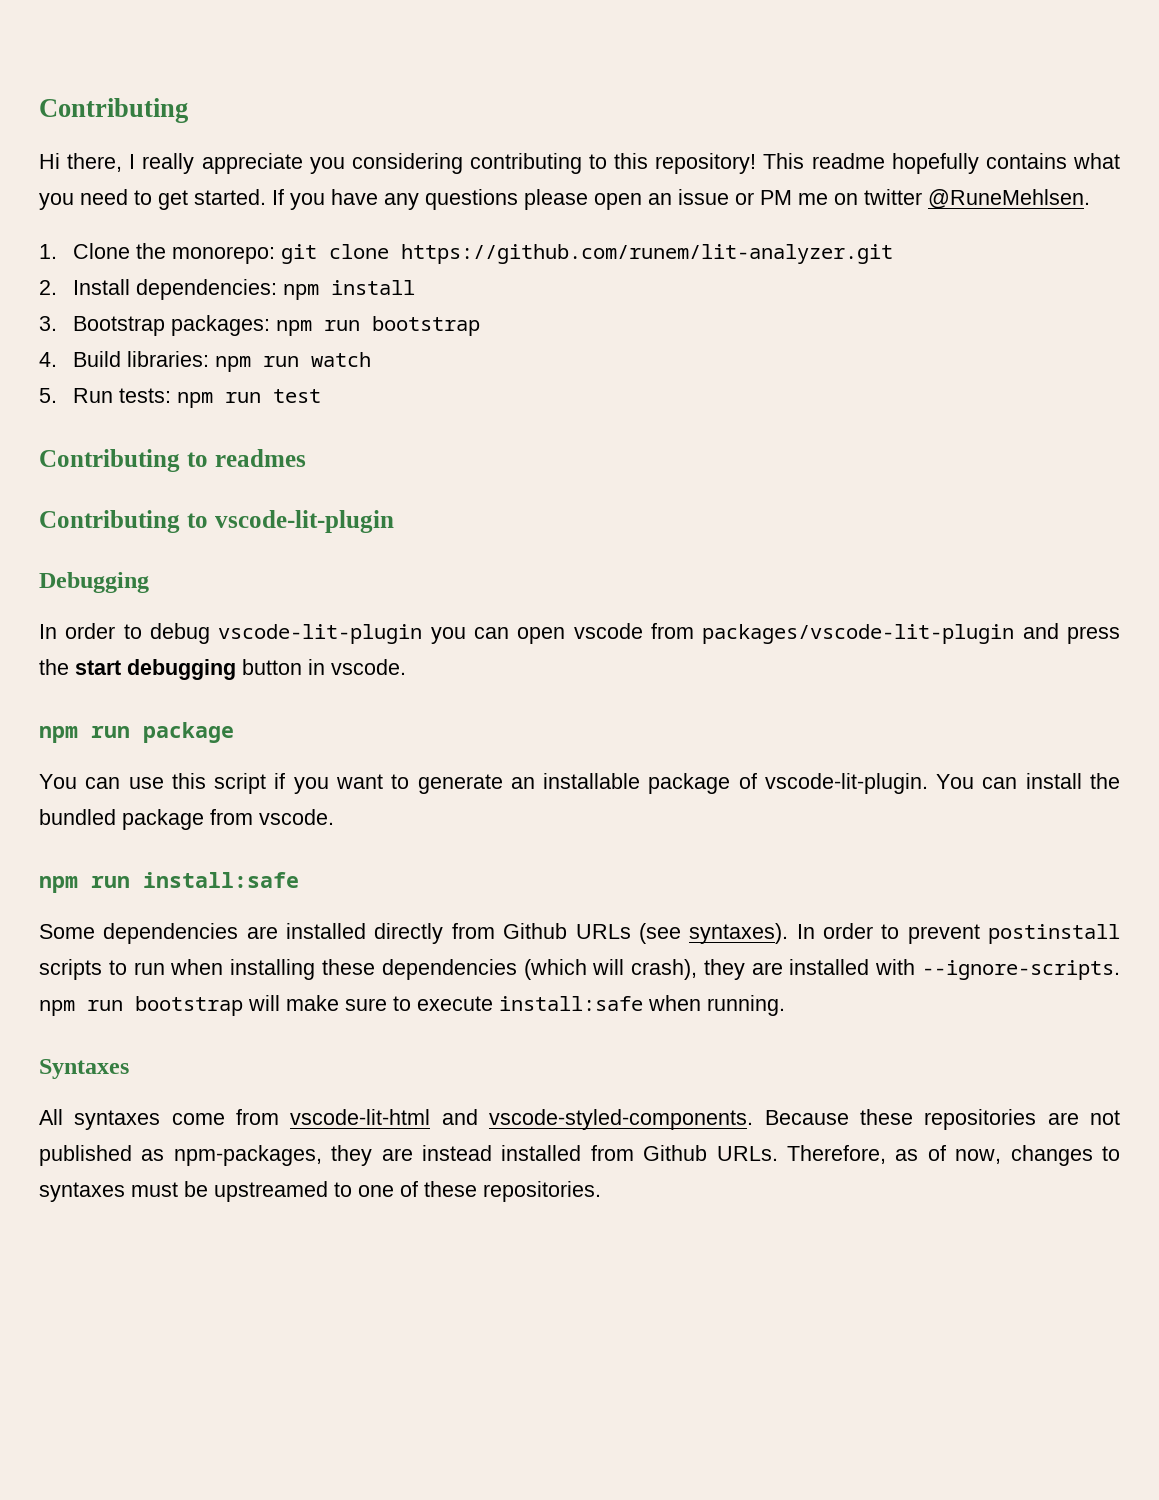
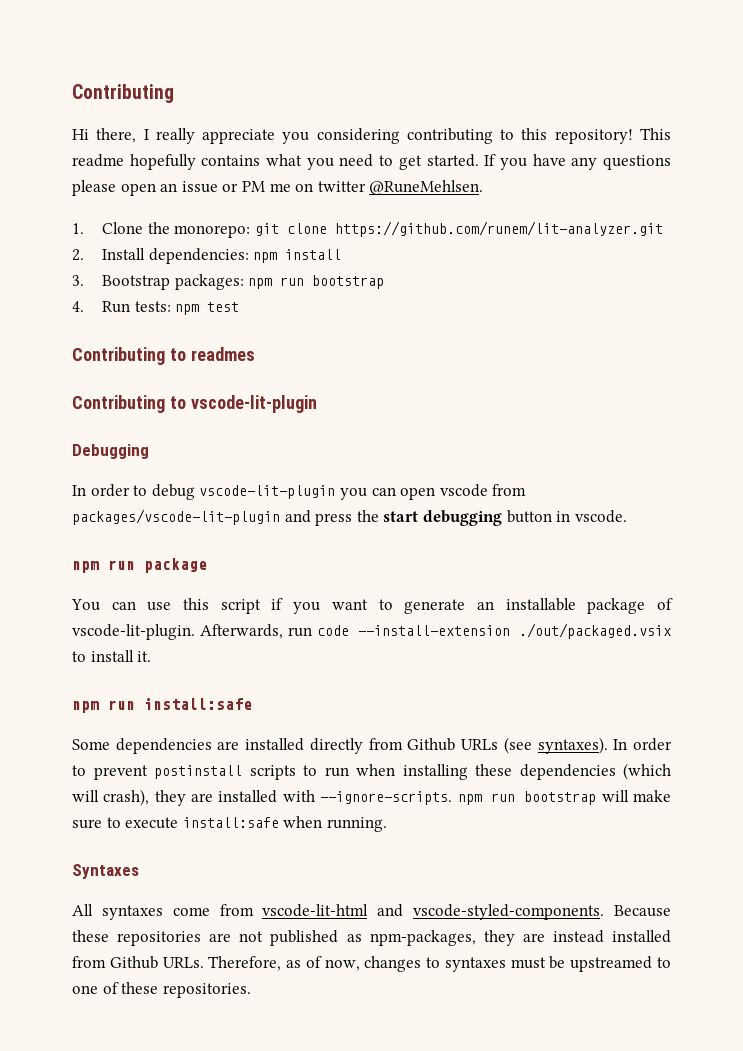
[73,351,372,372] [39,388,57,403] Build libraries: npm run watch // 5. -> (84, 306) none
[225,392,262,403] run -> (200, 309) none
[936,773,1121,789] [39,809,334,830] You can install the bundled package from vscode. -> [200,623,671,639] [72,650,152,662] Afterwards, run code --install-extension ./out/packaged.vsix to install it.

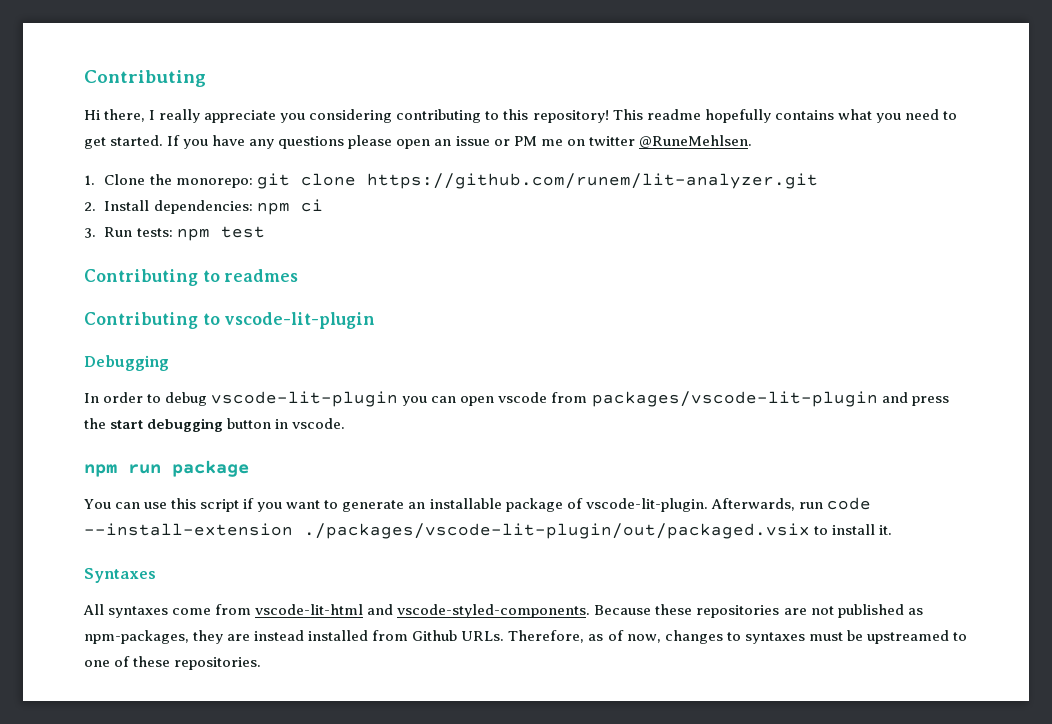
[285,249,342,260] [72,274,385,290] [72,301,84,312] install // 3. Bootstrap packages: npm run bootstrap // 4. -> [300,199,323,212] [84,228,96,238] ci // 3.
[519,623,671,639] ./out/packaged.vsix -> [304,523,810,539] ./packages/vscode-lit-plugin/out/packaged.vsix
[72,698,252,713] [72,737,673,754] [72,763,671,780] [72,789,671,806] [72,816,387,832] // npm run install:safe // Some dependencies are installed directly from Github URLs (see syntaxes). In order to prevent postinstall scripts to run when installing these dependencies (which will crash), they are installed with --ignore-scripts. npm run bootstrap will make sure to execute install:safe when running. -> (893, 530) none

